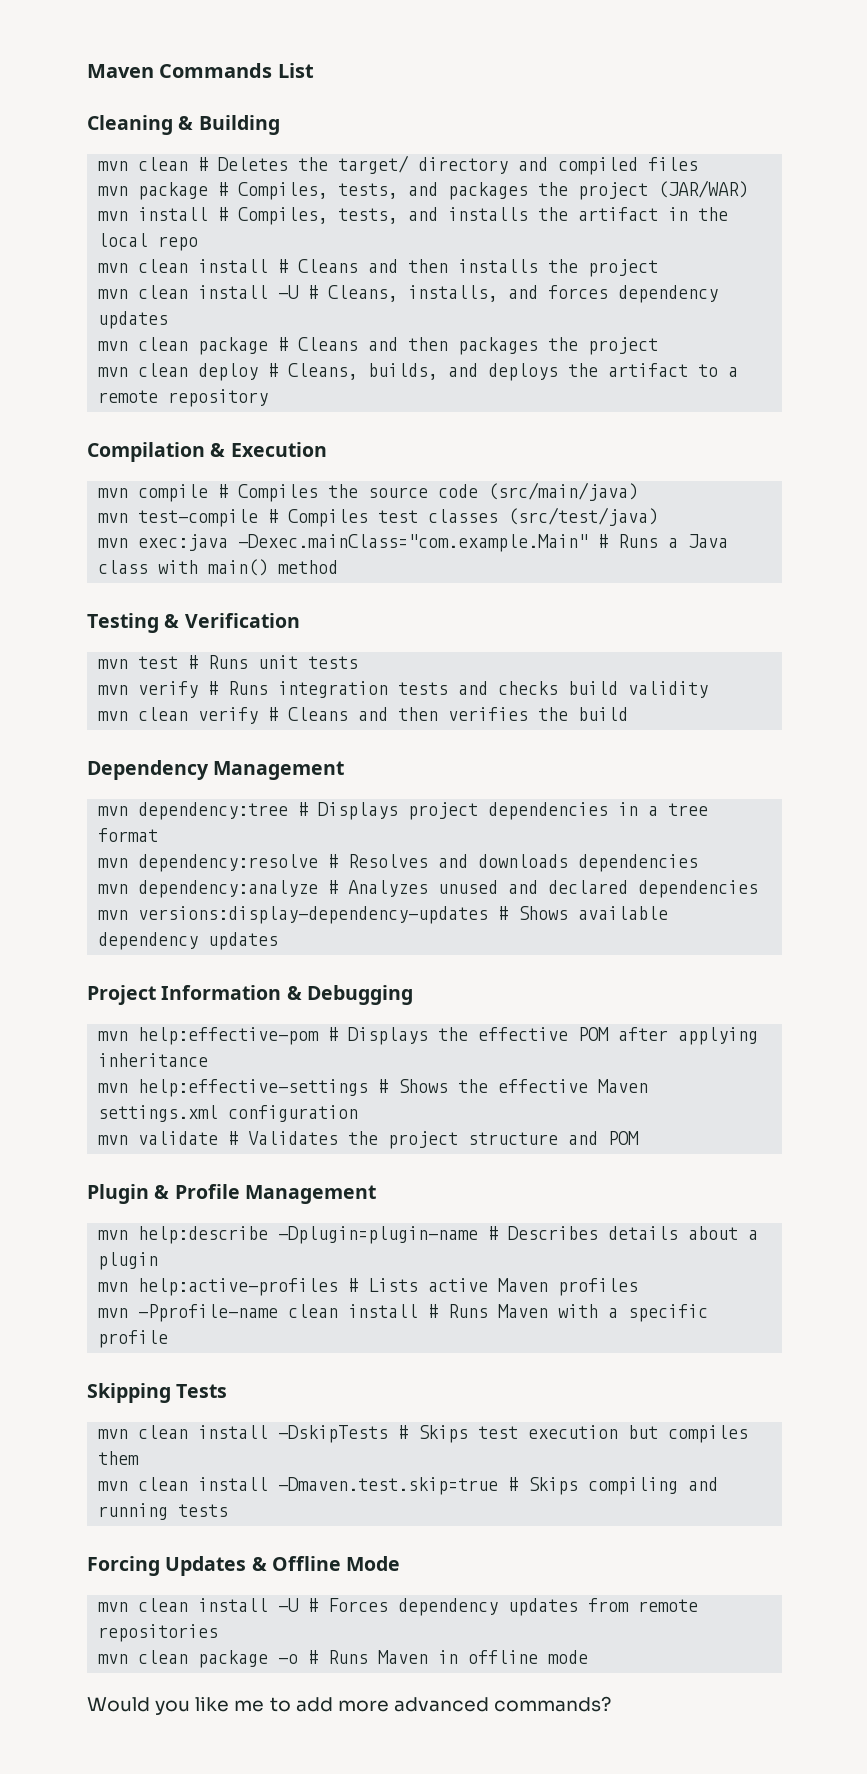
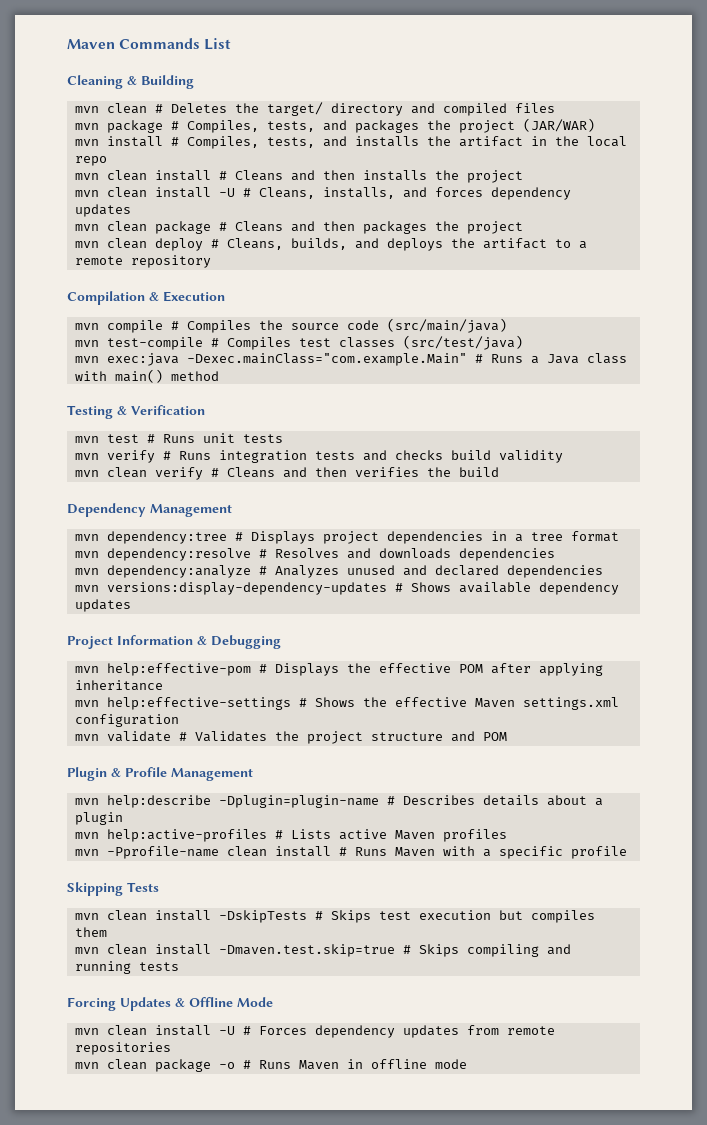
[87,1696,612,1715] // Would you like me to add more advanced commands? -> (468, 1064) none

